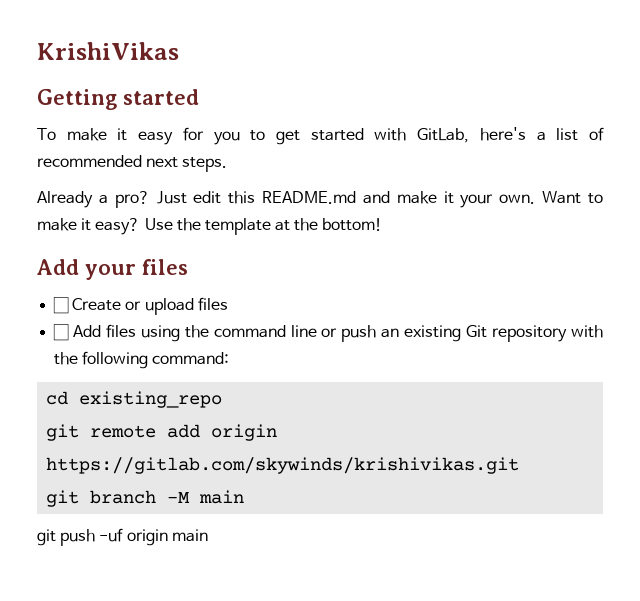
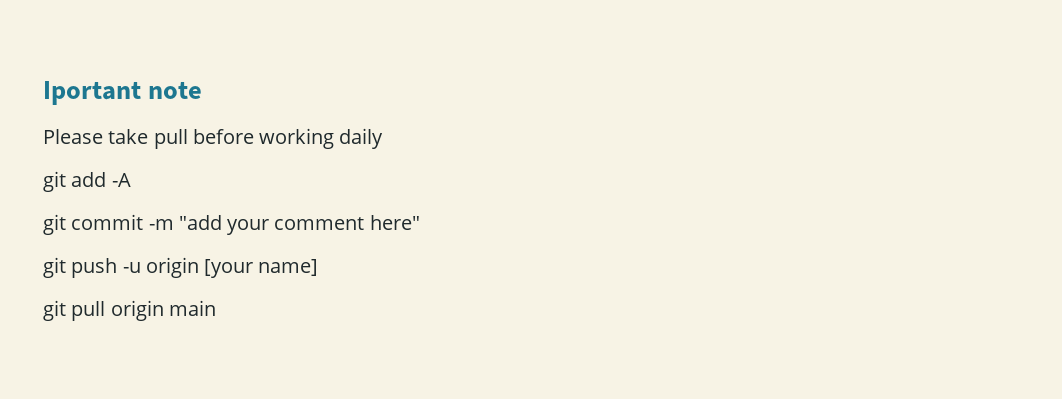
[37,42,179,60] [37,89,199,110] [37,127,604,145] [37,155,228,172] [37,191,604,208] [37,218,383,235] [37,259,188,280] [53,297,228,315] [53,324,603,342] [54,351,230,369] [46,391,223,408] [46,424,278,441] [46,457,520,474] [46,490,245,507] [37,528,124,546] KrishiVikas // Getting started // To make it easy for you to get started with GitLab, here's a list of recommended next steps. // Already a pro? Just edit this README.md and make it your own. Want to make it easy? Use the template at the bottom! // Add your files // ☐ Create or upload files // ☐ Add files using the command line or push an existing Git repository with the following command: // cd existing_repo // git remote add origin https://gitlab.com/skywinds/krishivikas.git // git branch -M main // git push -uf -> [43,81,203,105] [43,128,384,149] [43,171,131,192] [43,214,420,235] [43,257,319,278] [43,300,106,321] Iportant note // Please take pull before working daily // git add -A // git commit -m "add your comment here" // git push -u origin [your name] // git pull

